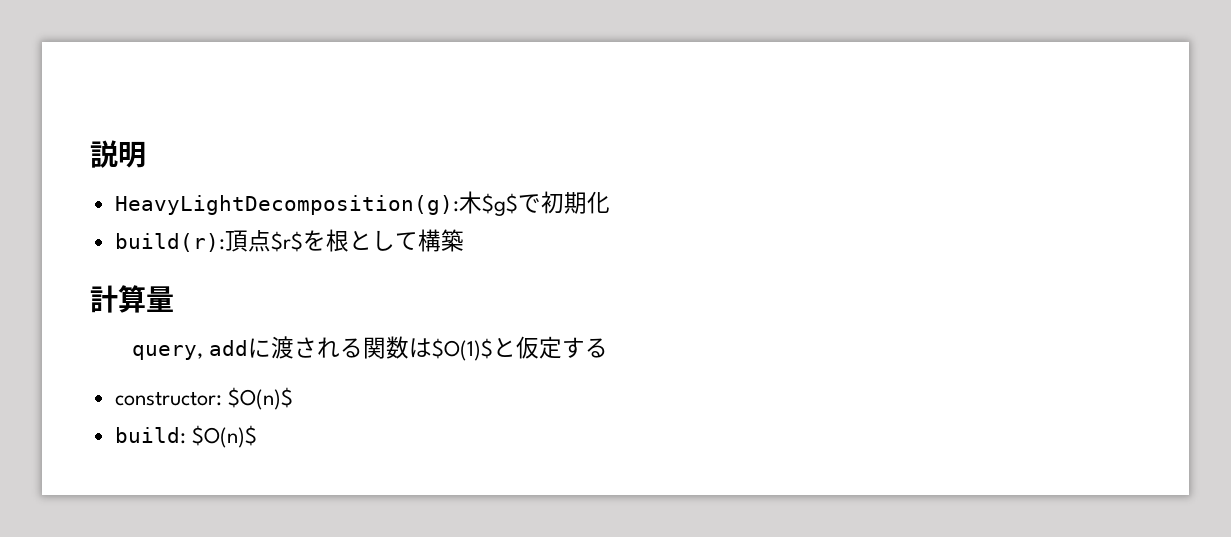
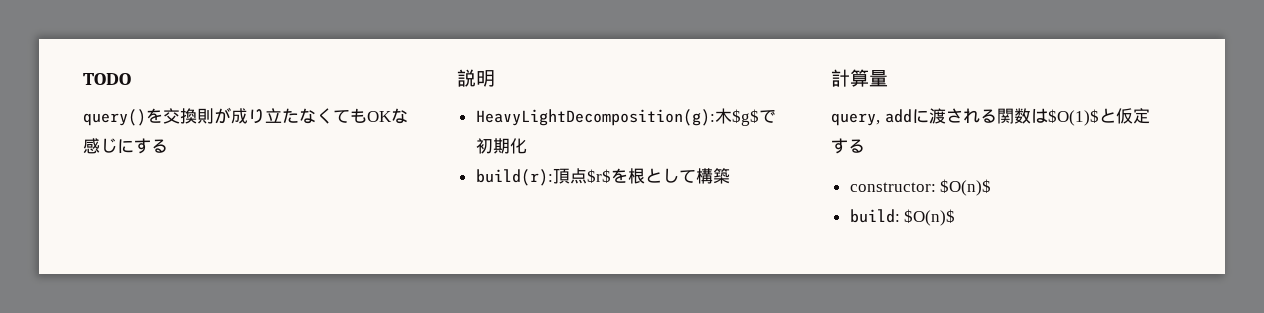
(90, 154) none -> [83,73,131,85] [83,107,408,126] [83,138,168,154] TODO // query()を交換則が成り立たなくてもOKな感じにする //

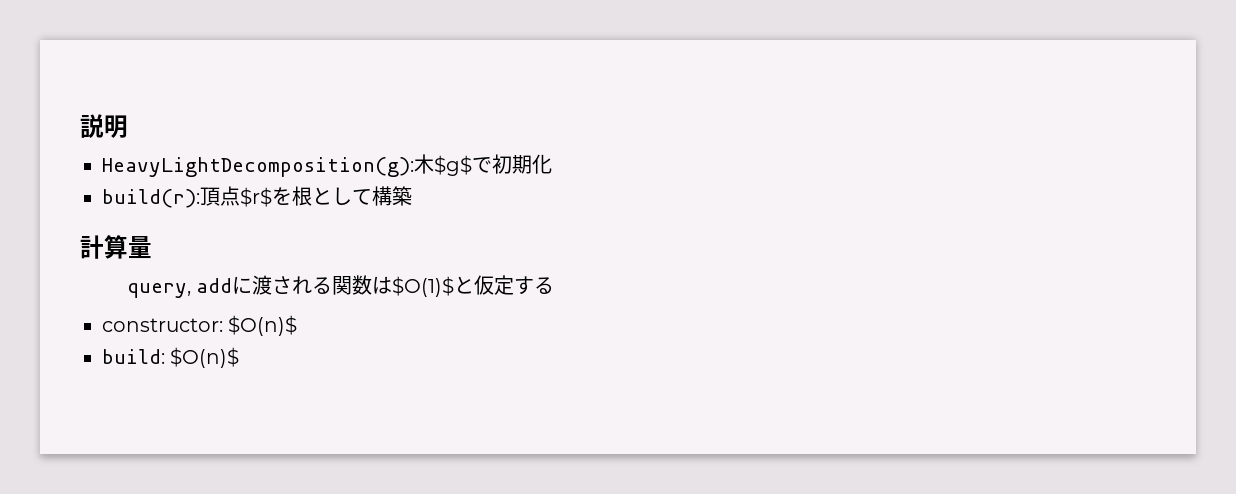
[83,73,131,85] [83,107,408,126] [83,138,168,154] TODO // query()を交換則が成り立たなくてもOKな感じにする // -> (80, 126) none

